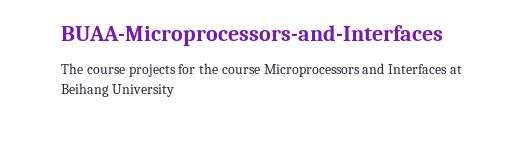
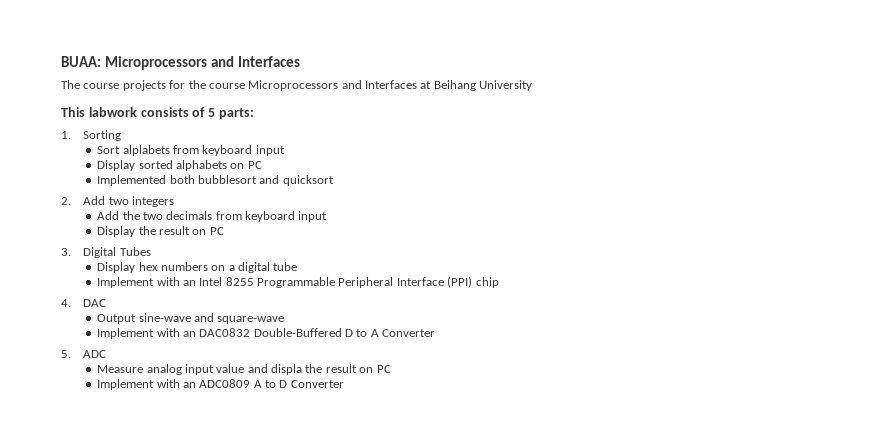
[61,25,443,46] BUAA-Microprocessors-and-Interfaces -> [61,56,300,70] BUAA: Microprocessors and Interfaces
(174, 90) none -> [61,107,254,119] [61,130,122,141] [97,145,285,156] [97,160,262,171] [97,175,334,186] [61,196,175,207] [97,211,328,222] [97,226,224,237] [61,247,151,258] [97,262,298,273] [97,276,499,288] [61,299,107,307] [97,313,285,324] [97,328,436,339] [61,350,107,358] [97,364,391,375] [97,379,344,390] // This labwork consists of 5 parts: // 1. Sorting // Sort alplabets from keyboard input // Display sorted alphabets on PC // Implemented both bubblesort and quicksort // 2. Add two integers // Add the two decimals from keyboard input // Display the result on PC // 3. Digital Tubes // Display hex numbers on a digital tube // Implement with an Intel 8255 Programmable Peripheral Interface (PPI) chip // 4. DAC // Output sine-wave and square-wave // Implement with an DAC0832 Double-Buffered D to A Converter // 5. ADC // Measure analog input value and displa the result on PC // Implement with an ADC0809 A to D Converter

